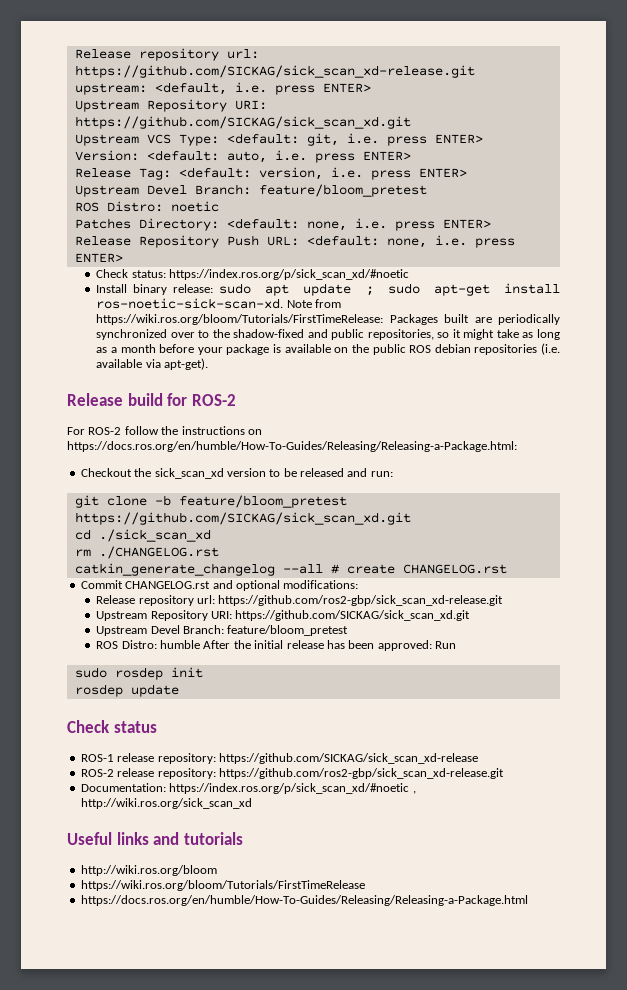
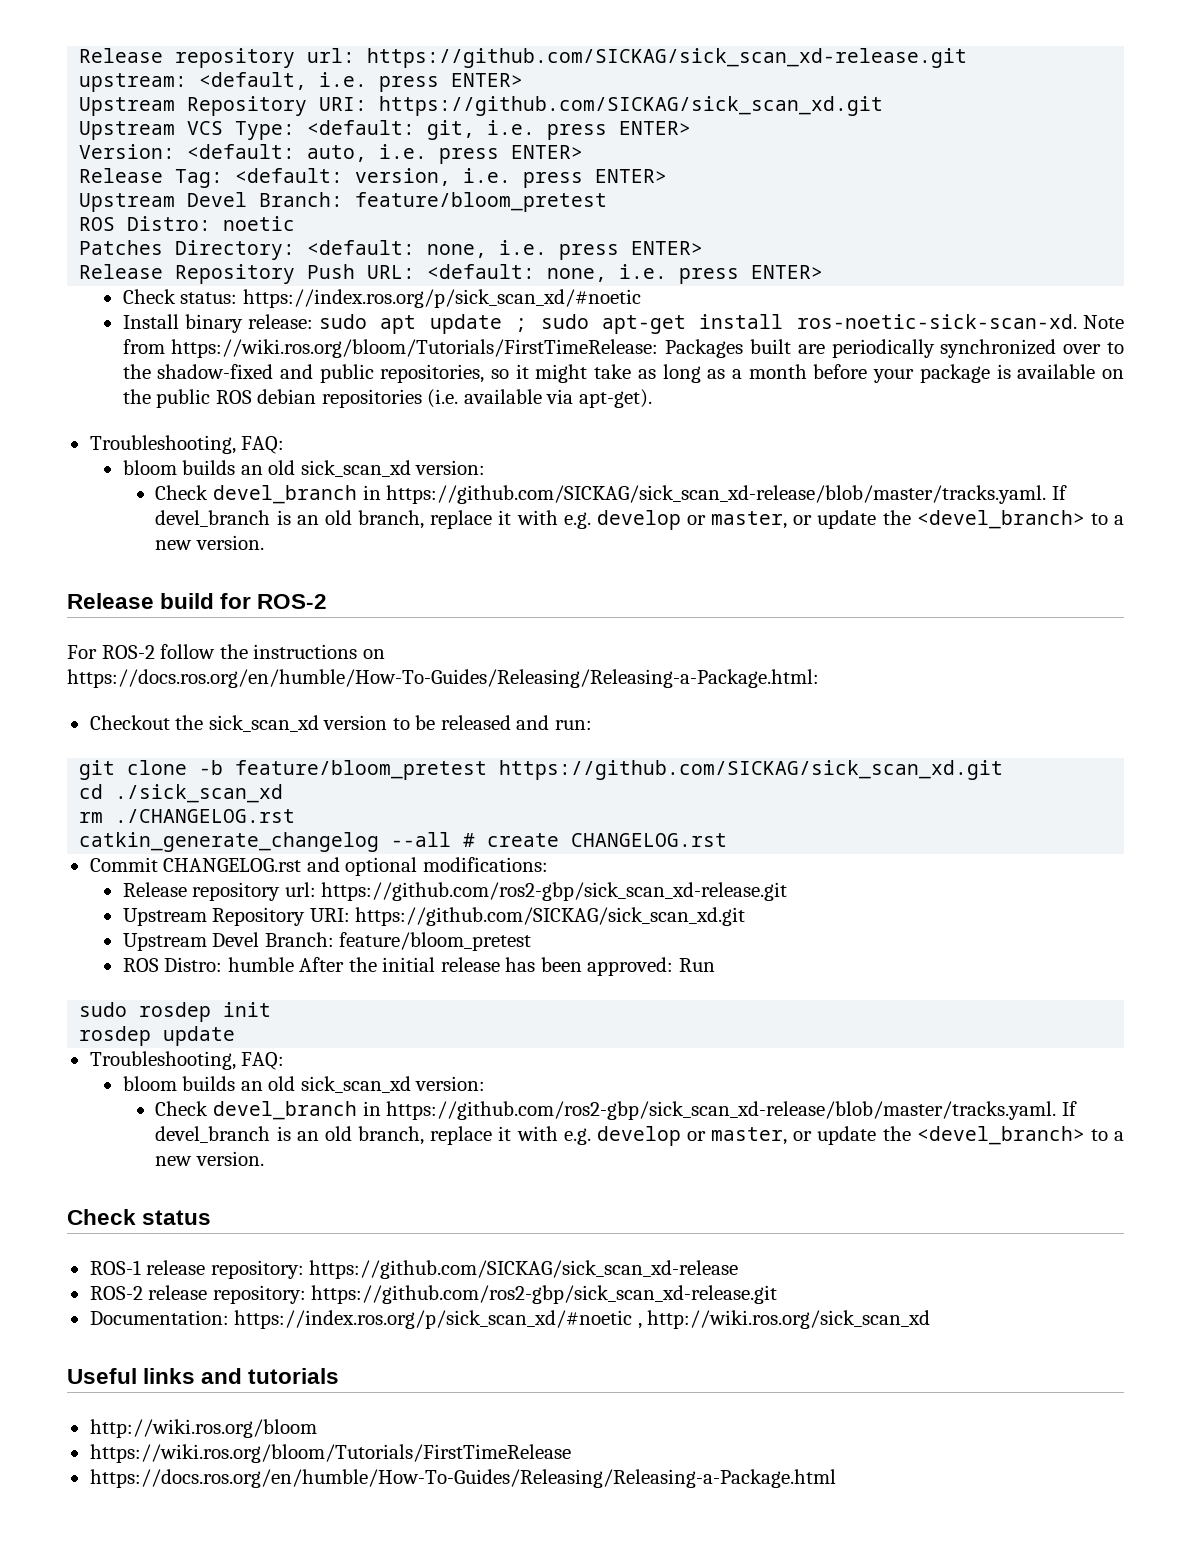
(209, 364) none -> [89,435,285,454] [122,460,486,477] [155,485,1067,504] [155,510,1125,530] [155,535,264,550] // Troubleshooting, FAQ: // bloom builds an old sick_scan_xd version: // Check devel_branch in https://github.com/SICKAG/sick_scan_xd-release/blob/master/tracks.yaml. If devel_branch is an old branch, replace it with e.g. develop or master, or update the <devel_branch> to a new version.
(179, 690) none -> [89,1051,285,1070] [122,1076,486,1093] [155,1101,1077,1120] [155,1126,1125,1146] [155,1151,264,1166] // Troubleshooting, FAQ: // bloom builds an old sick_scan_xd version: // Check devel_branch in https://github.com/ros2-gbp/sick_scan_xd-release/blob/master/tracks.yaml. If devel_branch is an old branch, replace it with e.g. develop or master, or update the <devel_branch> to a new version.

